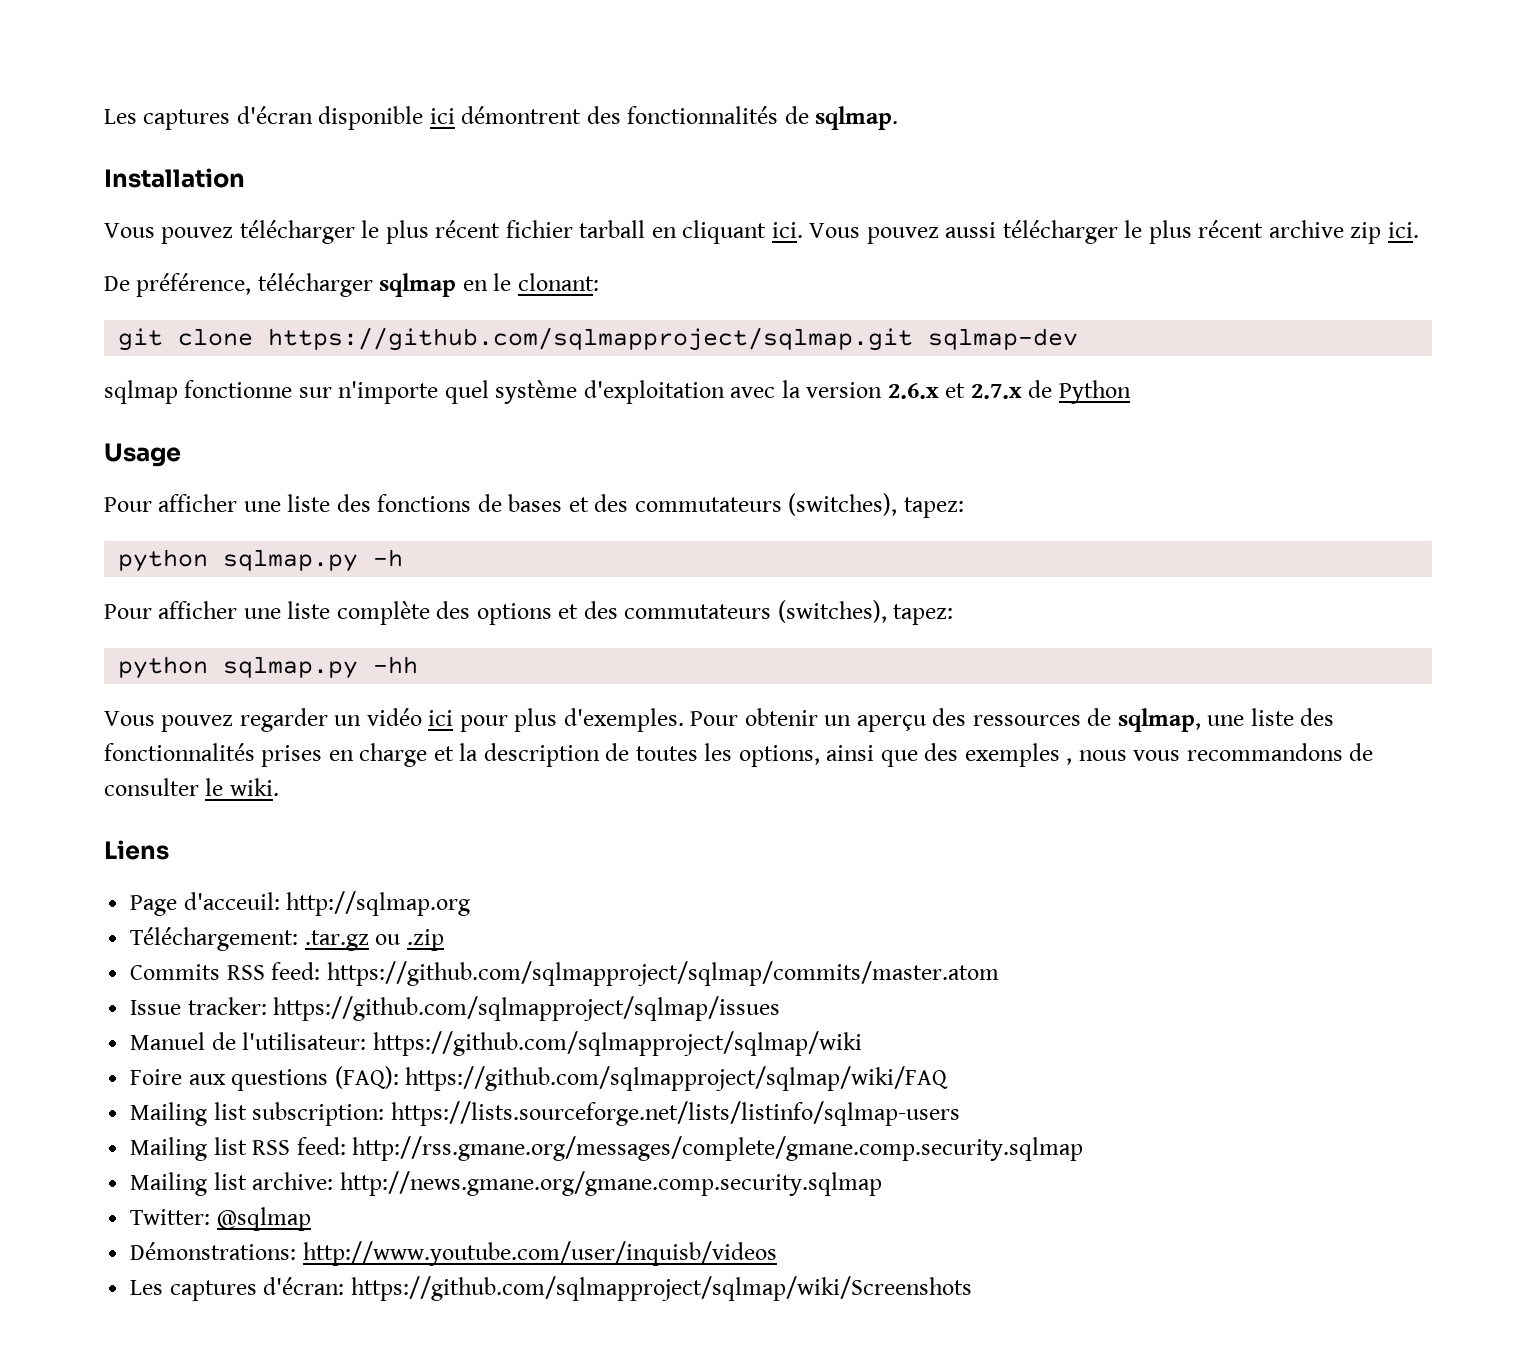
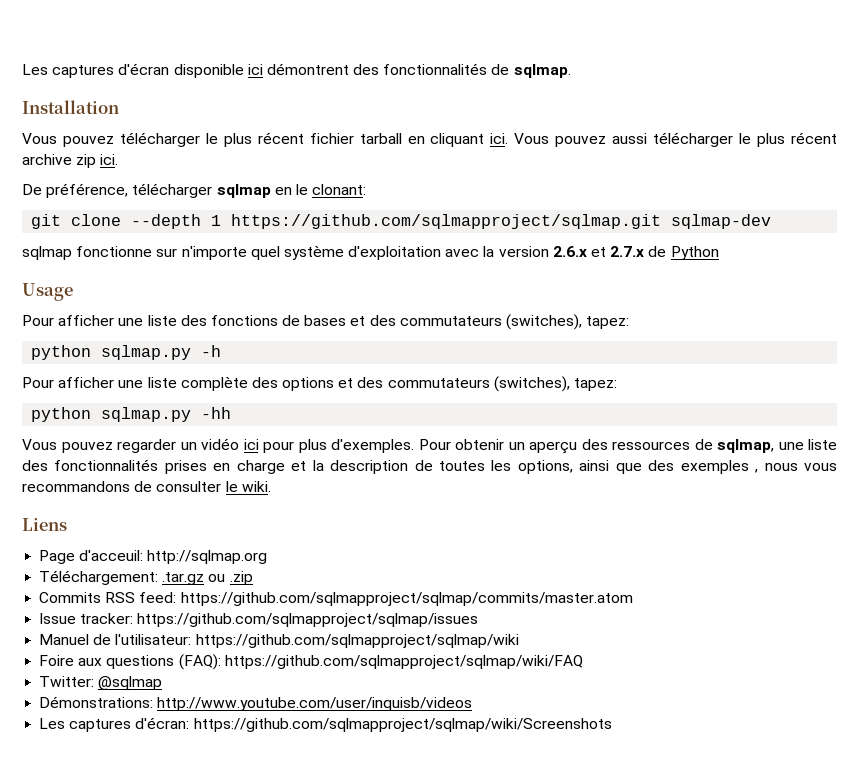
(254, 337) none -> [131,214,222,229] --depth 1
[130,1101,960,1126] [130,1136,1084,1161] [130,1171,882,1196] // Mailing list subscription: https://lists.sourceforge.net/lists/listinfo/sqlmap-users // Mailing list RSS feed: http://rss.gmane.org/messages/complete/gmane.comp.security.sqlmap // Mailing list archive: http://news.gmane.org/gmane.comp.security.sqlmap -> (583, 662) none

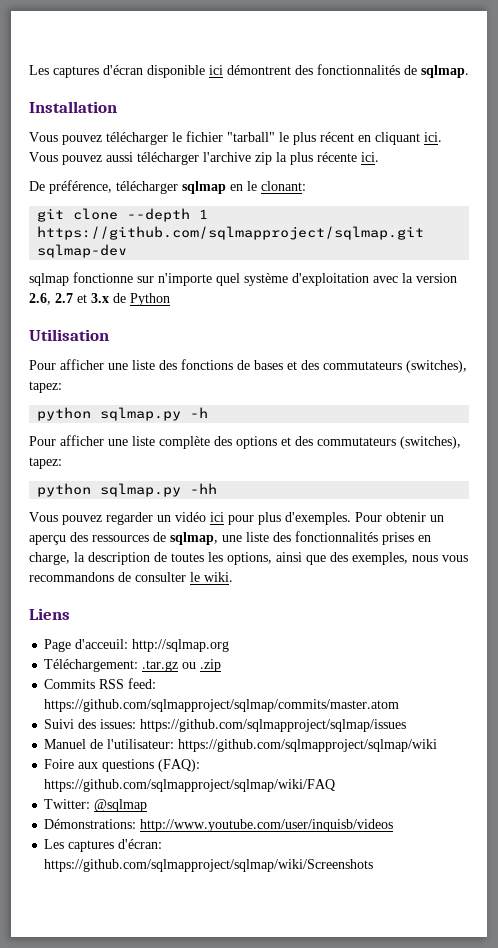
[223,132,402,147] plus récent fichier tarball -> [186,131,354,145] fichier "tarball" le plus récent
[739,132,838,147] [22,154,97,168] le plus récent archive zip -> [203,152,357,165] l'archive zip la plus récente
[552,246,645,257] 2.6.x et 2.7.x -> [29,293,109,305] 2.6, 2.7 et 3.x
[22,283,73,301] Usage -> [29,329,109,341] Utilisation
[236,460,307,474] charge et -> [29,552,70,565] charge,
[680,460,759,474] exemples , -> [352,552,408,565] exemples,
[39,613,134,624] Issue tracker: -> [44,719,137,729] Suivi des issues:

